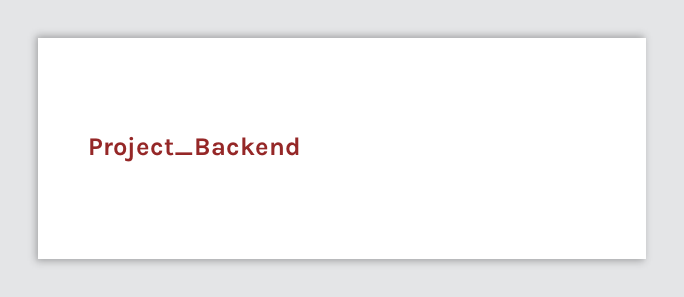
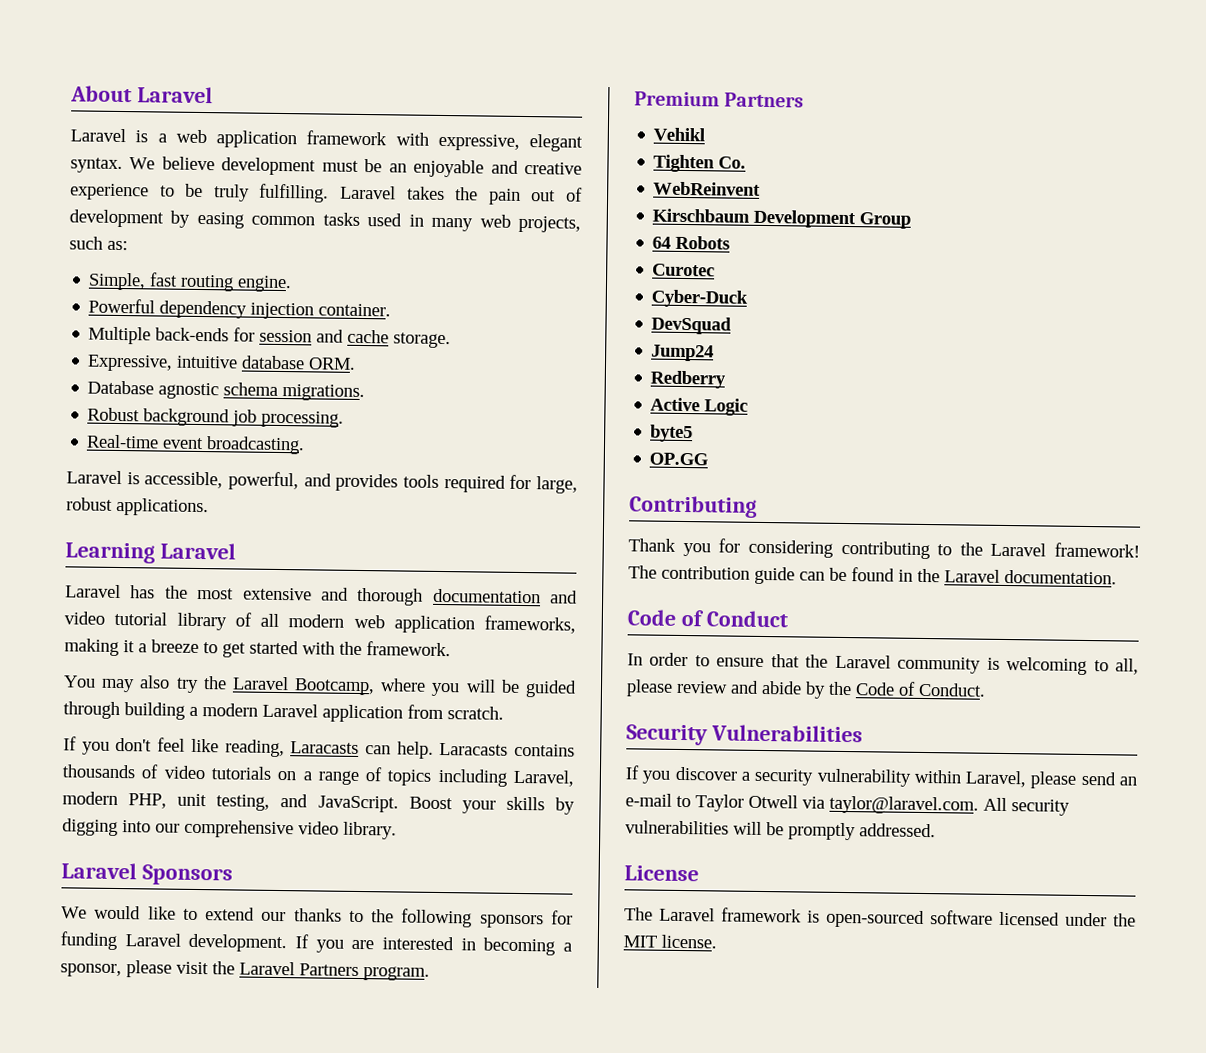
[88,136,301,162] Project_Backend -> [70,85,213,104] [70,128,583,152] [70,156,583,178] [70,183,584,205] [69,209,582,233] [69,236,128,251] [88,272,293,293] [88,298,392,320] [88,326,452,349] [87,354,357,372] [87,380,366,402] [87,407,345,428] [86,434,306,455] [66,470,578,494] [66,497,209,517] [65,542,236,564] [65,584,578,606] [64,611,576,634] [64,638,451,658] [63,675,577,698] [63,701,504,723] [63,736,575,759] [62,764,575,787] [62,791,575,815] [62,818,397,840] [61,862,233,886] [61,905,573,929] [60,931,572,956] [60,960,430,981] [634,91,805,108] [653,127,706,142] [653,154,747,173] [653,181,762,196] [652,208,912,229] [652,235,731,250] [652,263,716,277] [651,289,749,308] [651,316,733,335] [651,344,715,362] [650,370,727,389] [650,397,749,416] [650,424,694,443] [649,452,709,466] [629,495,757,518] [628,538,1140,560] [628,565,1117,585] [627,609,788,628] [627,652,1139,676] [626,679,986,699] [626,724,863,746] [625,765,1137,789] [625,793,1070,816] [625,820,936,841] [624,865,699,882] [624,907,1136,929] [623,934,717,949] About Laravel // Laravel is a web application framework with expressive, elegant syntax. We believe development must be an enjoyable and creative experience to be truly fulfilling. Laravel takes the pain out of development by easing common tasks used in many web projects, such as: // Simple, fast routing engine. // Powerful dependency injection container. // Multiple back-ends for session and cache storage. // Expressive, intuitive database ORM. // Database agnostic schema migrations. // Robust background job processing. // Real-time event broadcasting. // Laravel is accessible, powerful, and provides tools required for large, robust applications. // Learning Laravel // Laravel has the most extensive and thorough documentation and video tutorial library of all modern web application frameworks, making it a breeze to get started with the framework. // You may also try the Laravel Bootcamp, where you will be guided through building a modern Laravel application from scratch. // If you don't feel like reading, Laracasts can help. Laracasts contains thousands of video tutorials on a range of topics including Laravel, modern PHP, unit testing, and JavaScript. Boost your skills by digging into our comprehensive video library. // Laravel Sponsors // We would like to extend our thanks to the following sponsors for funding Laravel development. If you are interested in becoming a sponsor, please visit the Laravel Partners program. // Premium Partners // Vehikl // Tighten Co. // WebReinvent // Kirschbaum Development Group // 64 Robots // Curotec // Cyber-Duck // DevSquad // Jump24 // Redberry // Active Logic // byte5 // OP.GG // Contributing // Thank you for considering contributing to the Laravel framework! The contribution guide can be found in the Laravel documentation. // Code of Conduct // In order to ensure that the Laravel community is welcoming to all, please review and abide by the Code of Conduct. // Security Vulnerabilities // If you discover a security vulnerability within Laravel, please send an e-mail to Taylor Otwell via taylor@laravel.com. All security vulnerabilities will be promptly addressed. // License // The Laravel framework is open-sourced software licensed under the MIT license.

